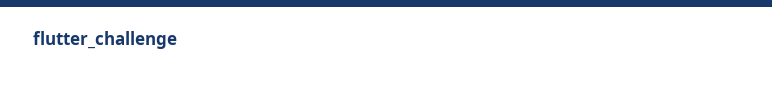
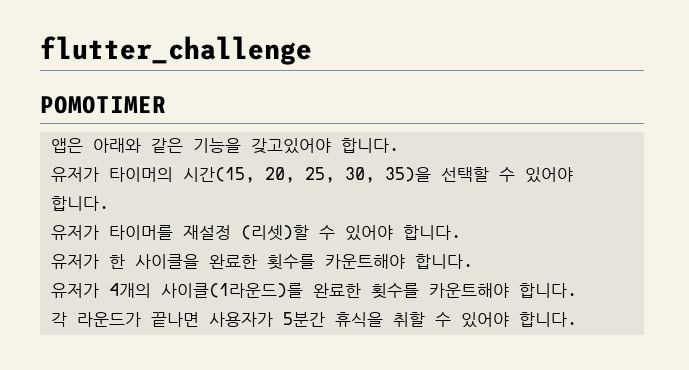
(177, 40) none -> [40,96,166,114] [50,138,399,154] [50,167,573,183] [50,196,109,211] [50,225,461,241] [50,254,473,270] [50,283,577,299] [50,312,577,328] // POMOTIMER // 앱은 아래와 같은 기능을 갖고있어야 합니다. // 유저가 타이머의 시간(15, 20, 25, 30, 35)을 선택할 수 있어야 합니다. // 유저가 타이머를 재설정 (리셋)할 수 있어야 합니다. // 유저가 한 사이클을 완료한 횟수를 카운트해야 합니다. // 유저가 4개의 사이클(1라운드)를 완료한 횟수를 카운트해야 합니다. // 각 라운드가 끝나면 사용자가 5분간 휴식을 취할 수 있어야 합니다.

